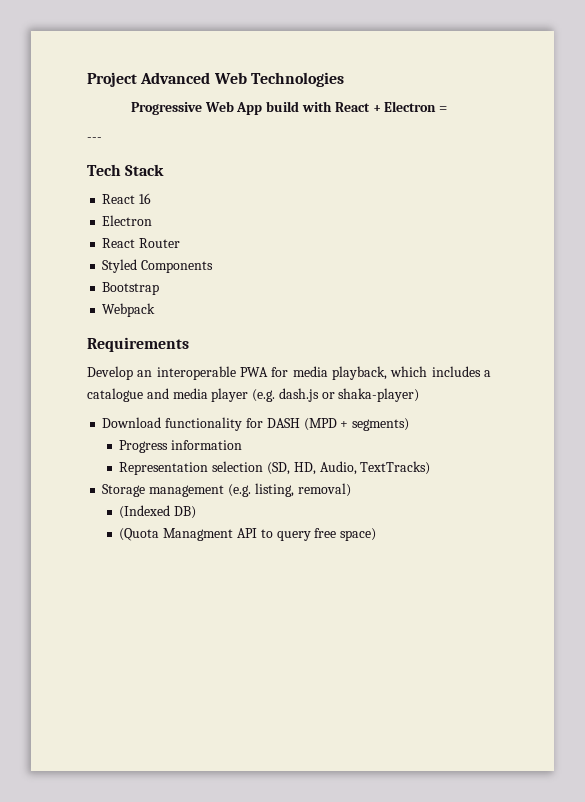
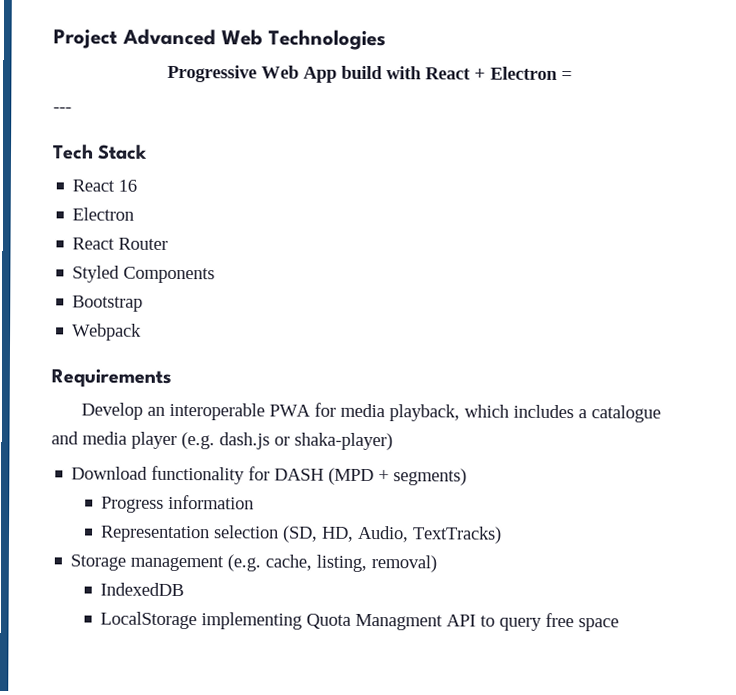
(251, 490) none -> [265,554,313,571] cache,
[119,505,197,519] [119,528,160,541] (Indexed DB) // (Quota -> [100,582,185,597] [100,611,352,630] IndexedDB // LocalStorage implementing Quota
[340,528,377,541] space) -> [578,618,620,632] space

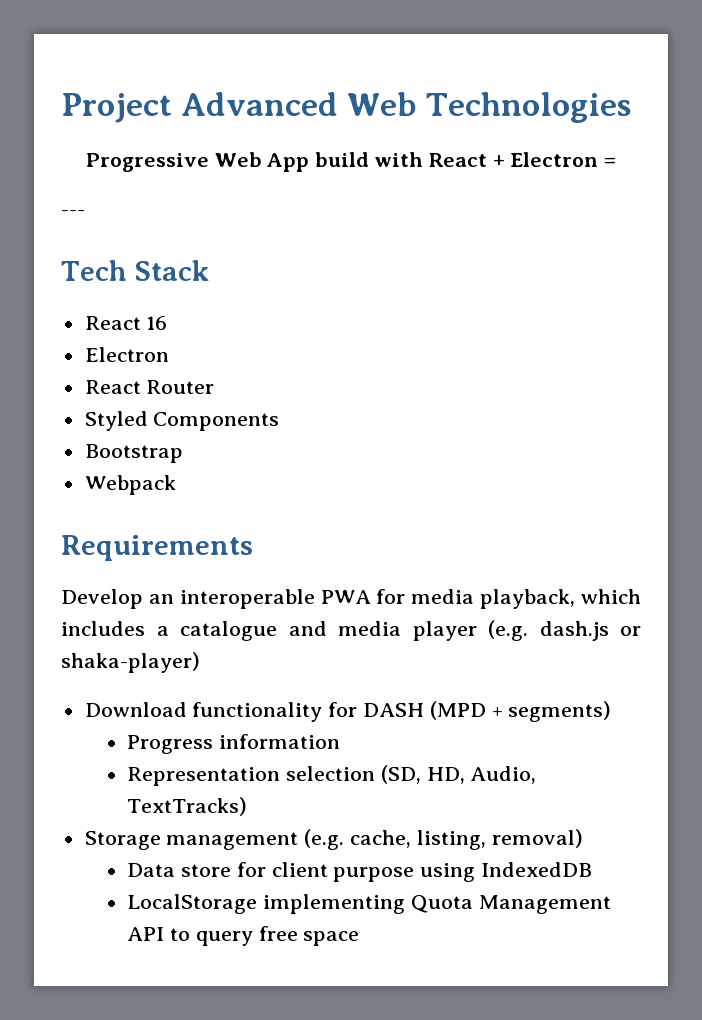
(438, 564) none -> [127,862,476,882] Data store for client purpose using
[355,613,444,631] Managment -> [478,895,611,914] Management

